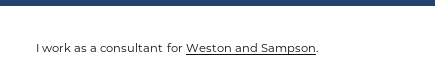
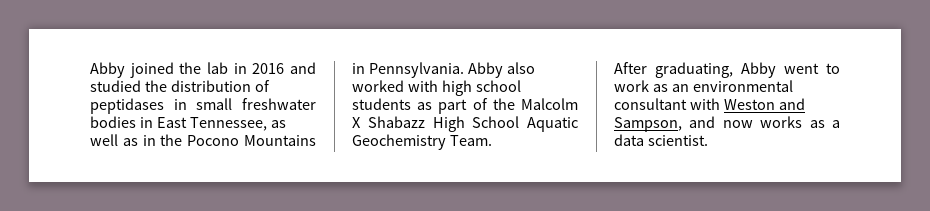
[36,43,318,55] I work as a consultant for Weston and Sampson. -> [90,62,316,78] [90,80,270,92] [90,98,316,114] [90,116,286,131] [90,134,316,146] [352,62,535,78] [352,80,521,96] [352,98,578,114] [352,116,578,132] [352,134,492,150] [614,62,840,78] [614,80,793,92] [614,98,805,110] [614,116,840,132] [614,134,708,146] Abby joined the lab in 2016 and studied the distribution of peptidases in small freshwater bodies in East Tennessee, as well as in the Pocono Mountains in Pennsylvania. Abby also worked with high school students as part of the Malcolm X Shabazz High School Aquatic Geochemistry Team. // After graduating, Abby went to work as an environmental consultant with Weston and Sampson, and now works as a data scientist.

